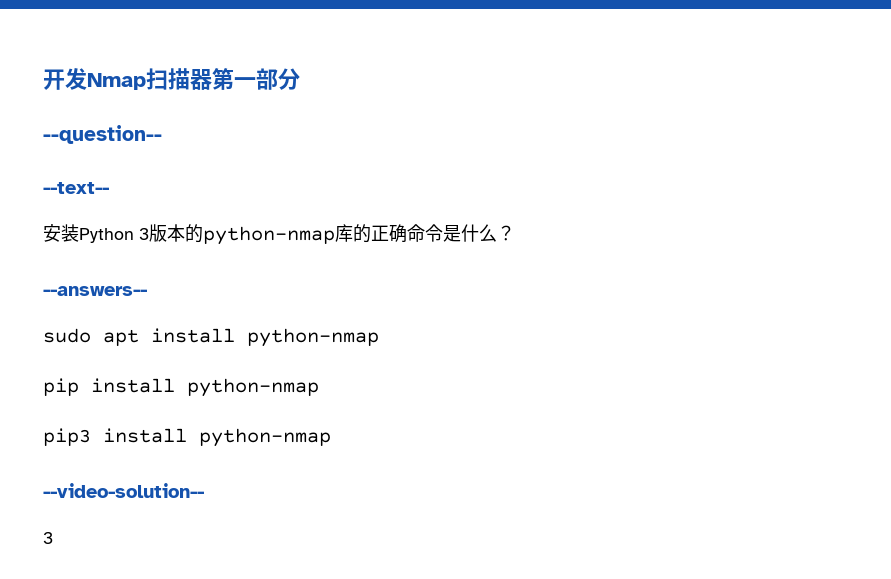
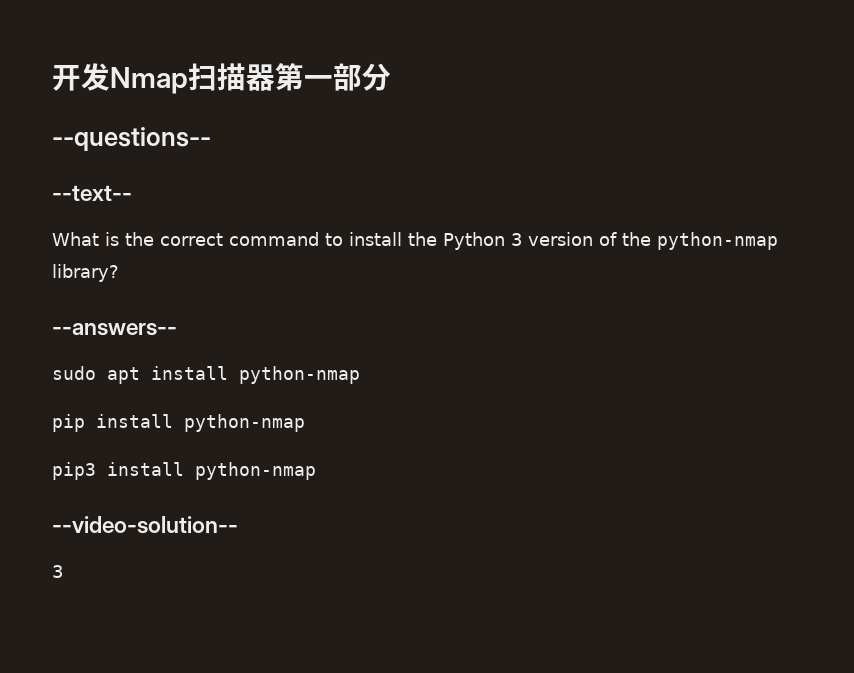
[43,125,162,144] --question-- -> [52,127,211,151] --questions--
[43,224,515,245] 安装Python 3版本的python-nmap库的正确命令是什么？ -> [52,232,778,250] [52,264,119,282] What is the correct command to install the Python 3 version of the python-nmap library?

